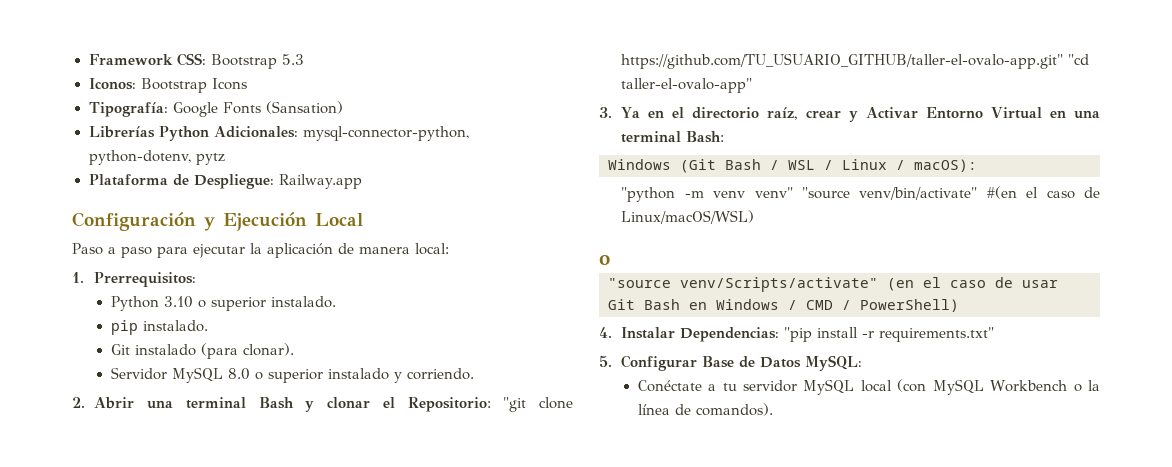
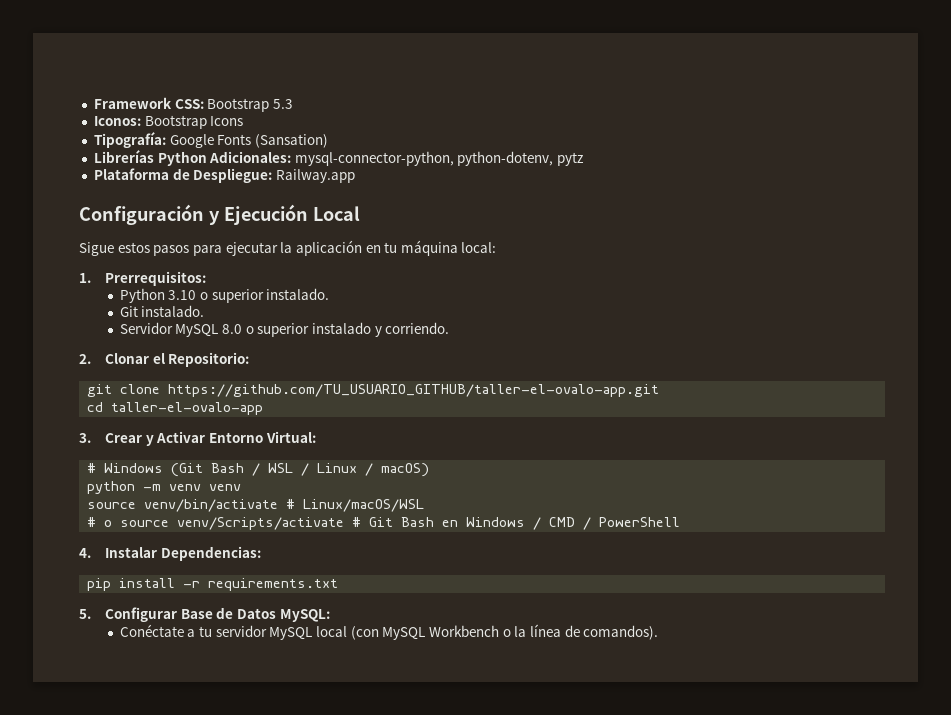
[72,243,152,258] Paso a paso -> [79,242,190,256] Sigue estos pasos
[338,243,410,254] de manera -> [365,240,458,256] en tu máquina
[110,320,208,335] [110,343,294,359] pip instalado. // Git instalado (para clonar). -> [119,305,205,317] Git instalado.
[94,397,573,412] [621,53,1090,69] [621,78,753,93] [599,107,1100,122] [621,131,725,143] Abrir una terminal Bash y clonar el Repositorio: "git clone https://github.com/TU_USUARIO_GITHUB/taller-el-ovalo-app.git" "cd taller-el-ovalo-app" // 3. Ya en el directorio raíz, crear y Activar Entorno Virtual en una terminal Bash: // -> [104,352,250,367] [87,384,660,397] [87,402,264,415] [79,431,316,446] [87,463,97,473] Clonar el Repositorio: // git clone https://github.com/TU_USUARIO_GITHUB/taller-el-ovalo-app.git // cd taller-el-ovalo-app // 3. Crear y Activar Entorno Virtual: // #
[914,159,977,172] [621,186,1100,202] [621,210,755,224] [599,255,610,265] [608,277,1058,292] macOS): // "python -m venv venv" "source venv/bin/activate" #(en el caso de Linux/macOS/WSL) // o // "source venv/Scripts/activate" (en el caso de usar -> [381,463,430,477] [87,481,242,494] [87,499,425,512] [87,517,362,530] macOS) // python -m venv venv // source venv/bin/activate # Linux/macOS/WSL // # o source venv/Scripts/activate #
[860,299,959,312] PowerShell) -> [599,517,681,527] PowerShell
[784,327,813,342] "pip -> [87,578,112,591] // pip
[879,327,995,342] requirements.txt" -> [208,578,339,591] requirements.txt

